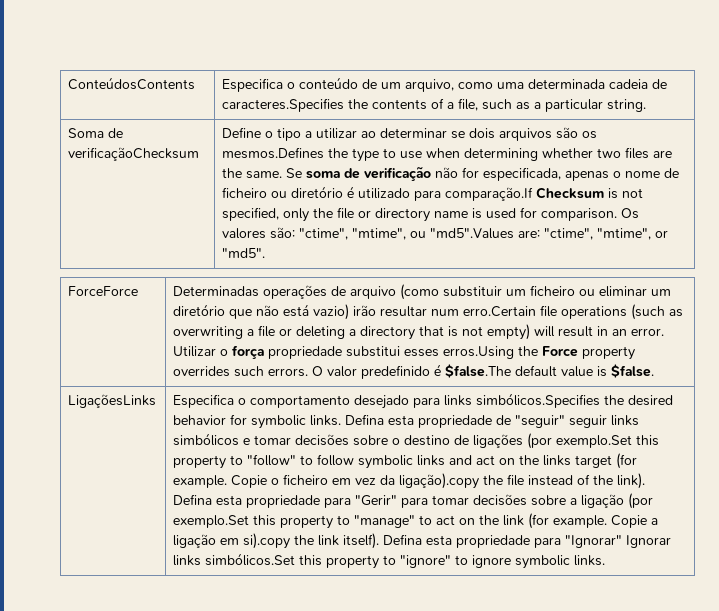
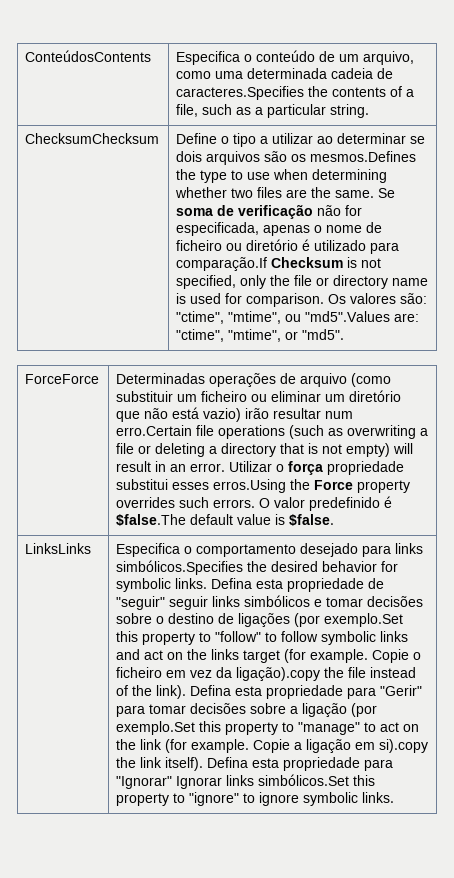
[68,128,124,138] [68,147,200,161] Soma de verificaçãoChecksum -> [25,133,160,144] ChecksumChecksum
[68,394,157,408] LigaçõesLinks -> [25,543,92,554] LinksLinks

